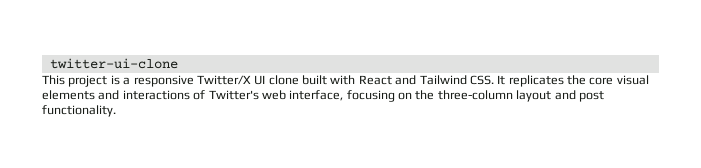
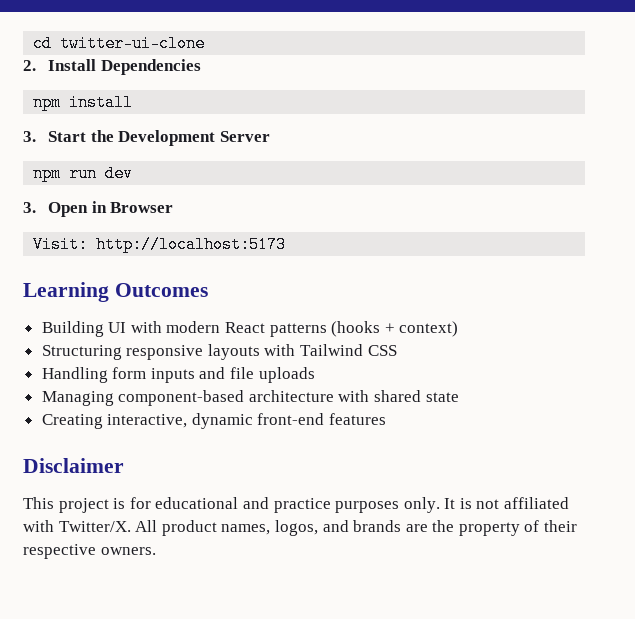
(49, 63) none -> [33,35,53,52] cd
[42,75,649,87] [42,90,604,102] [42,105,116,117] This project is a responsive Twitter/X UI clone built with React and Tailwind CSS. It replicates the core visual elements and interactions of Twitter's web interface, focusing on the three-column layout and post functionality. -> [23,59,201,75] [33,94,134,111] [23,130,270,146] [33,165,134,182] [23,201,174,217] [33,236,287,253] [23,282,208,302] [41,321,459,337] [41,344,397,360] [41,367,315,383] [41,390,459,406] [41,413,387,429] [23,458,124,473] [23,497,570,513] [23,520,578,536] [23,544,156,559] 2. Install Dependencies // npm install // 3. Start the Development Server // npm run dev // 3. Open in Browser // Visit: http://localhost:5173 // Learning Outcomes // Building UI with modern React patterns (hooks + context) // Structuring responsive layouts with Tailwind CSS // Handling form inputs and file uploads // Managing component-based architecture with shared state // Creating interactive, dynamic front-end features // Disclaimer // This project is for educational and practice purposes only. It is not affiliated with Twitter/X. All product names, logos, and brands are the property of their respective owners.

